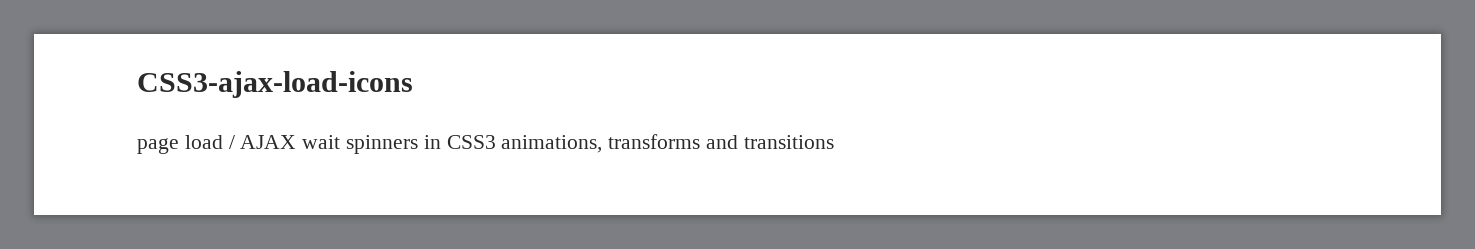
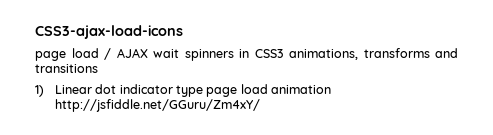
(834, 142) none -> [35,84,332,97] [54,99,260,112] // 1) Linear dot indicator type page load animation http://jsfiddle.net/GGuru/Zm4xY/

